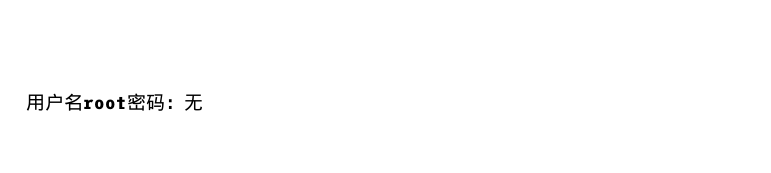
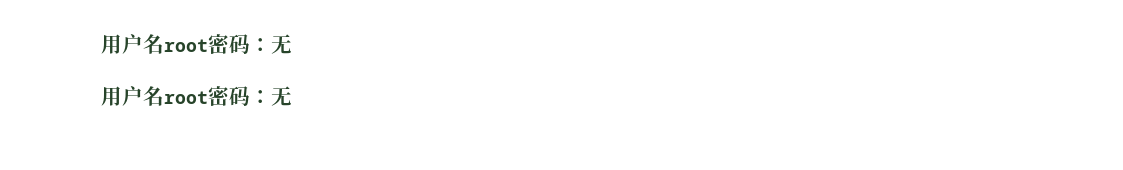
[26,93,203,111] 用户名root密码：无 -> [101,34,292,54] [101,86,292,106] 用户名root密码：无 // 用户名root密码：无

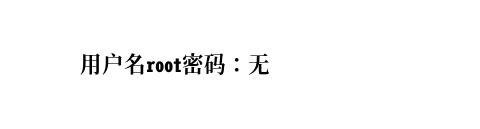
[101,34,292,54] [101,86,292,106] 用户名root密码：无 // 用户名root密码：无 -> [80,53,270,75] 用户名root密码：无

